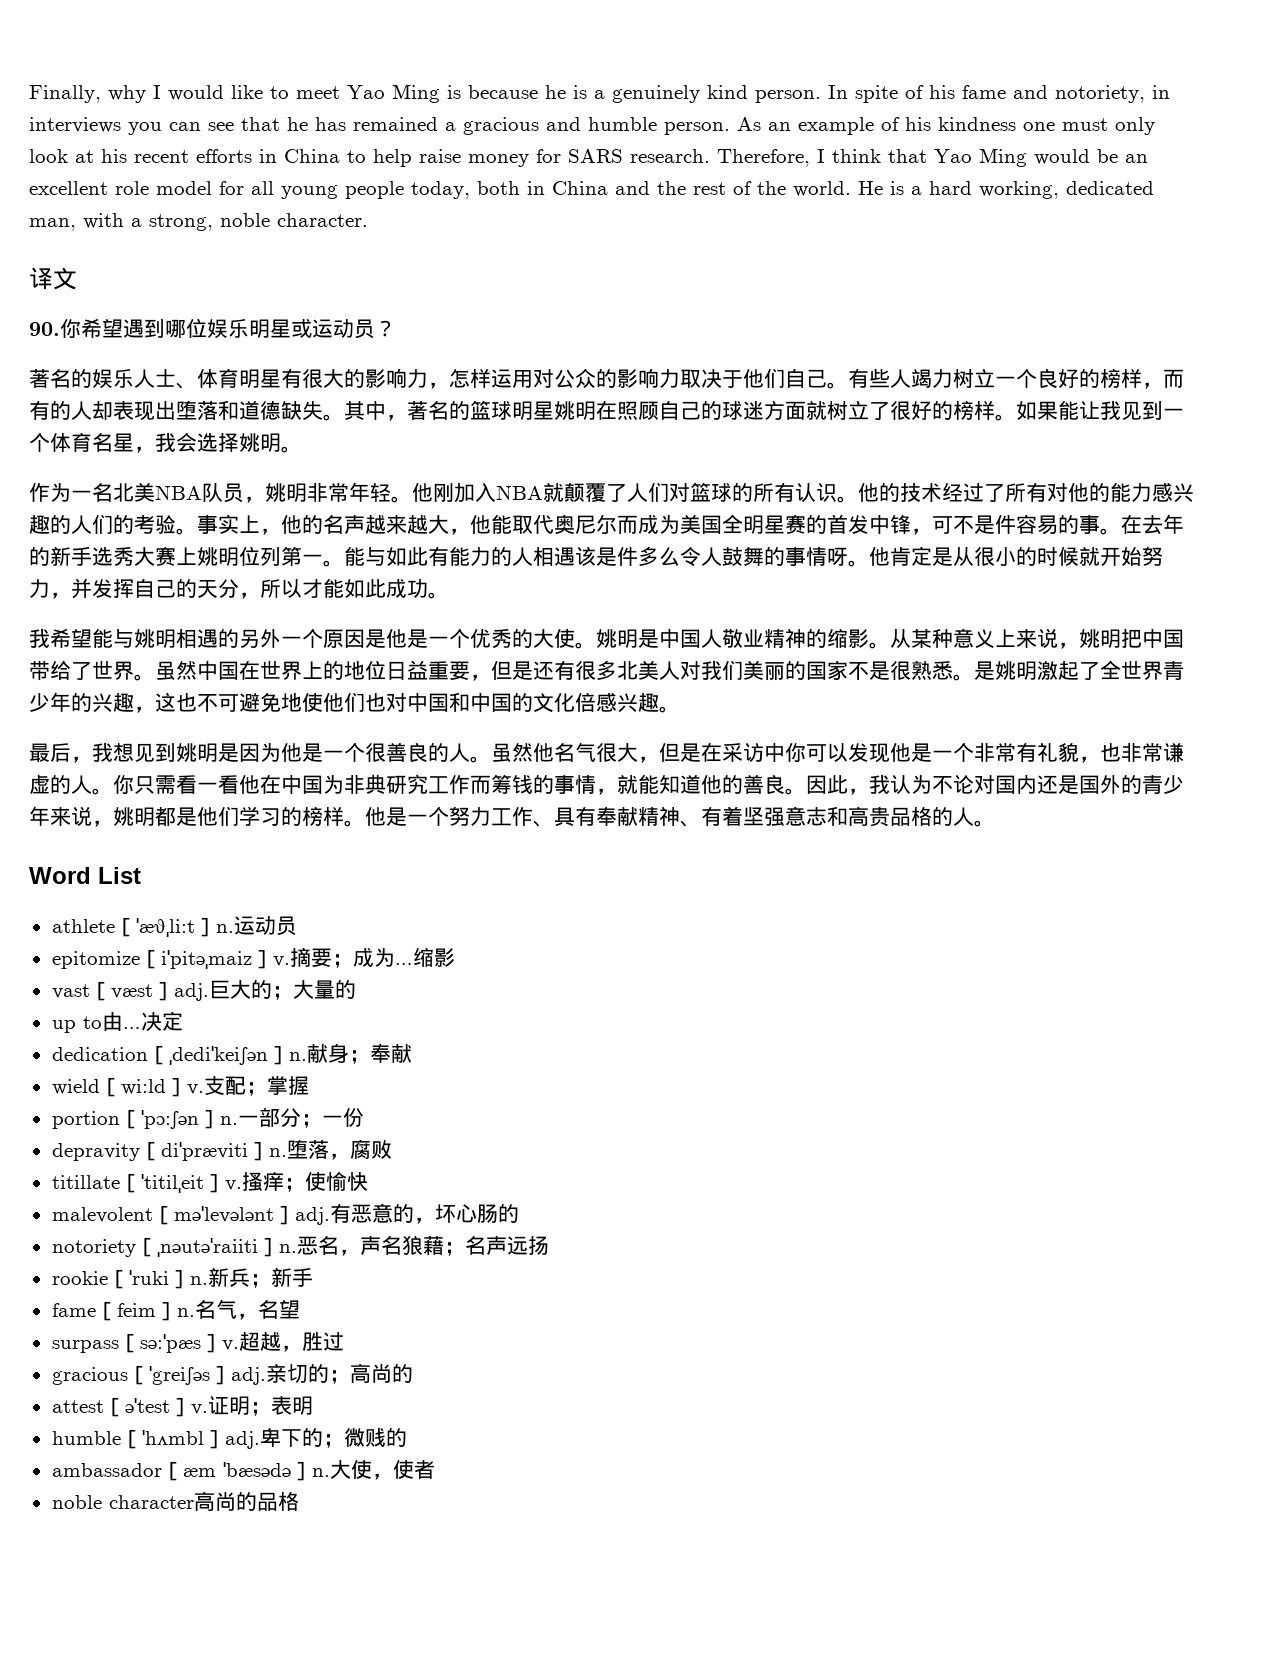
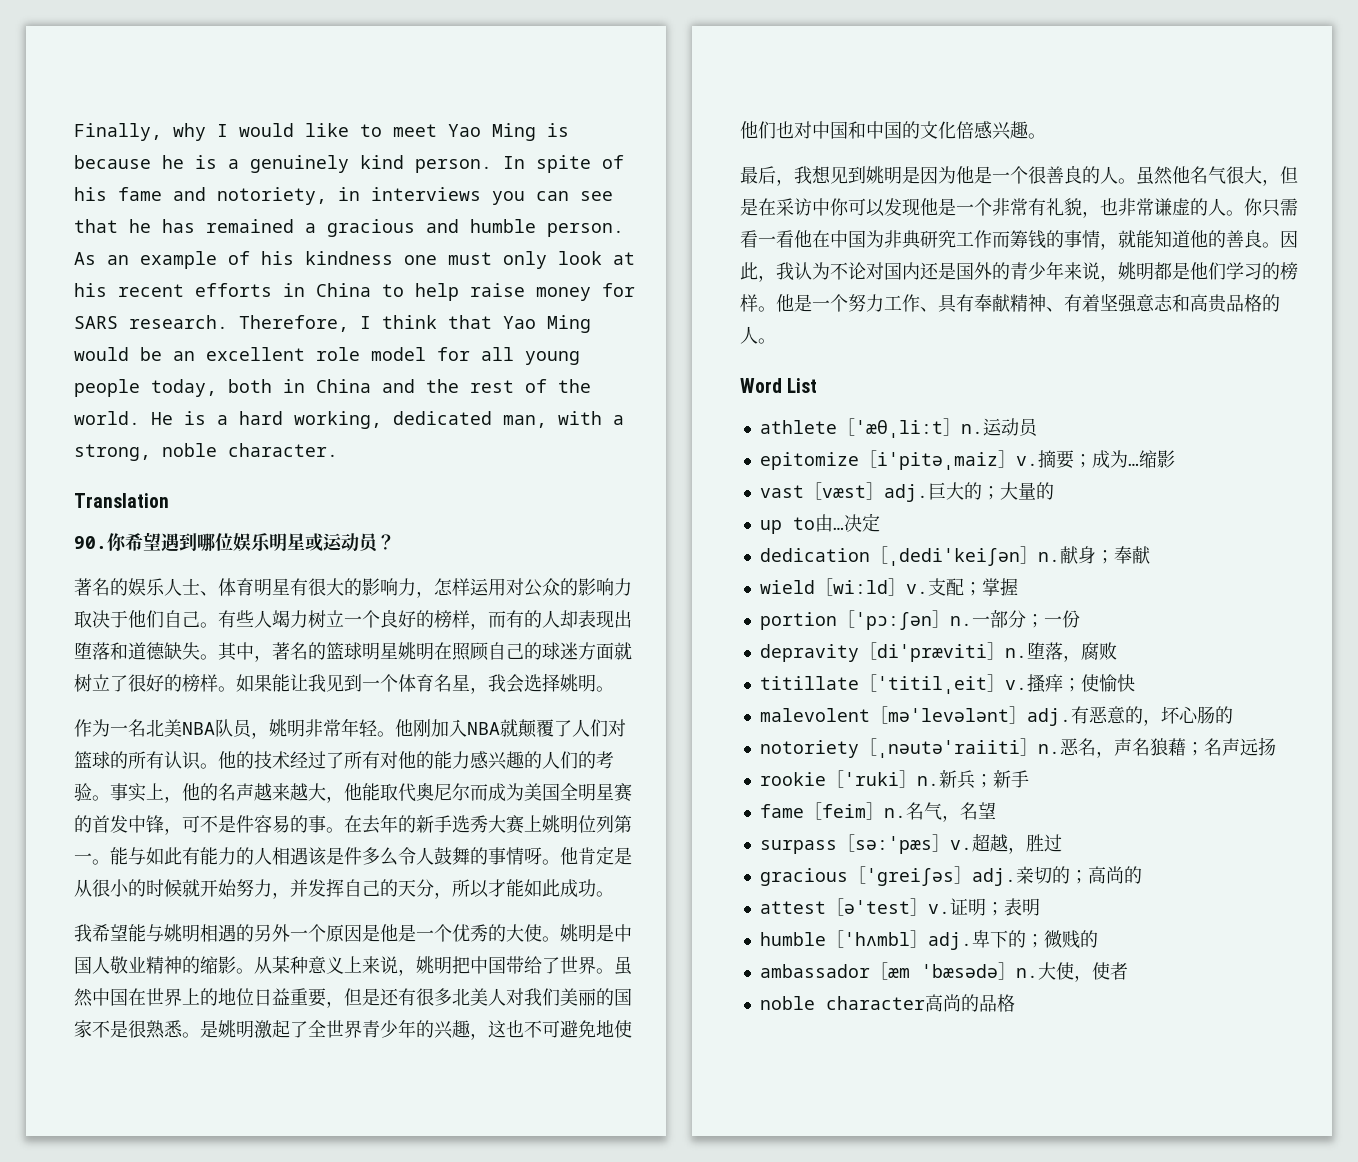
[29,267,77,290] 译文 -> [74,493,169,508] Translation

